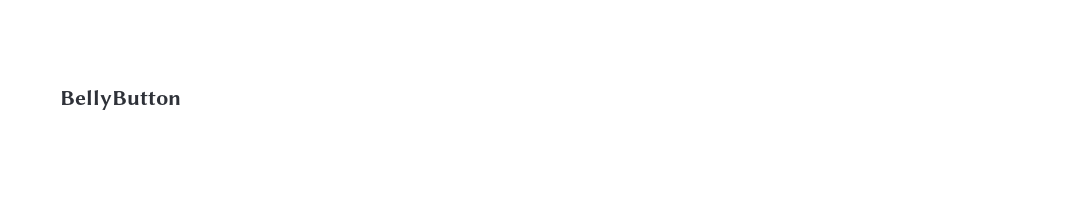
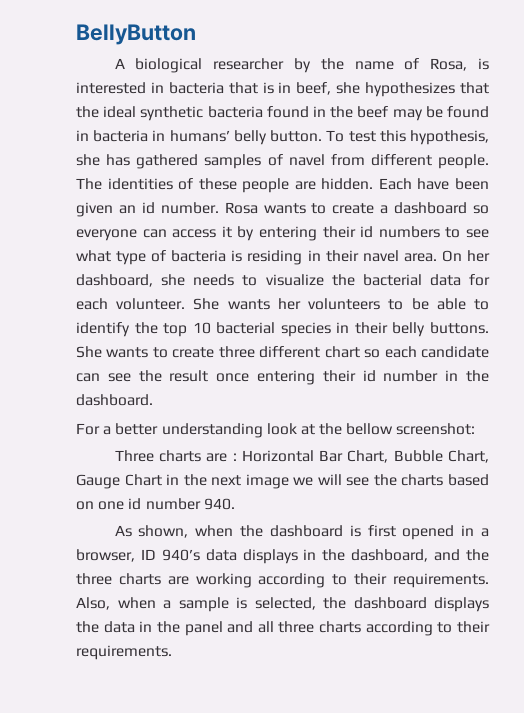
(181, 100) none -> [114,58,489,73] [76,82,490,97] [76,106,489,121] [76,130,490,145] [76,154,489,169] [76,178,489,193] [76,202,489,217] [76,226,490,241] [76,250,490,265] [76,274,490,287] [76,298,490,310] [76,322,489,337] [76,346,490,358] [76,370,490,385] [76,394,153,406] [76,423,476,438] [114,450,489,463] [76,474,489,489] [76,498,235,510] [114,525,489,540] [76,549,490,564] [76,573,489,588] [76,597,489,612] [76,621,490,636] [76,645,172,660] // A biological researcher by the name of Rosa, is interested in bacteria that is in beef, she hypothesizes that the ideal synthetic bacteria found in the beef may be found in bacteria in humans’ belly button. To test this hypothesis, she has gathered samples of navel from different people. The identities of these people are hidden. Each have been given an id number. Rosa wants to create a dashboard so everyone can access it by entering their id numbers to see what type of bacteria is residing in their navel area. On her dashboard, she needs to visualize the bacterial data for each volunteer. She wants her volunteers to be able to identify the top 10 bacterial species in their belly buttons. She wants to create three different chart so each candidate can see the result once entering their id number in the dashboard. // For a better understanding look at the bellow screenshot: // Three charts are : Horizontal Bar Chart, Bubble Chart, Gauge Chart in the next image we will see the charts based on one id number 940. // As shown, when the dashboard is first opened in a browser, ID 940’s data displays in the dashboard, and the three charts are working according to their requirements. Also, when a sample is selected, the dashboard displays the data in the panel and all three charts according to their requirements.

